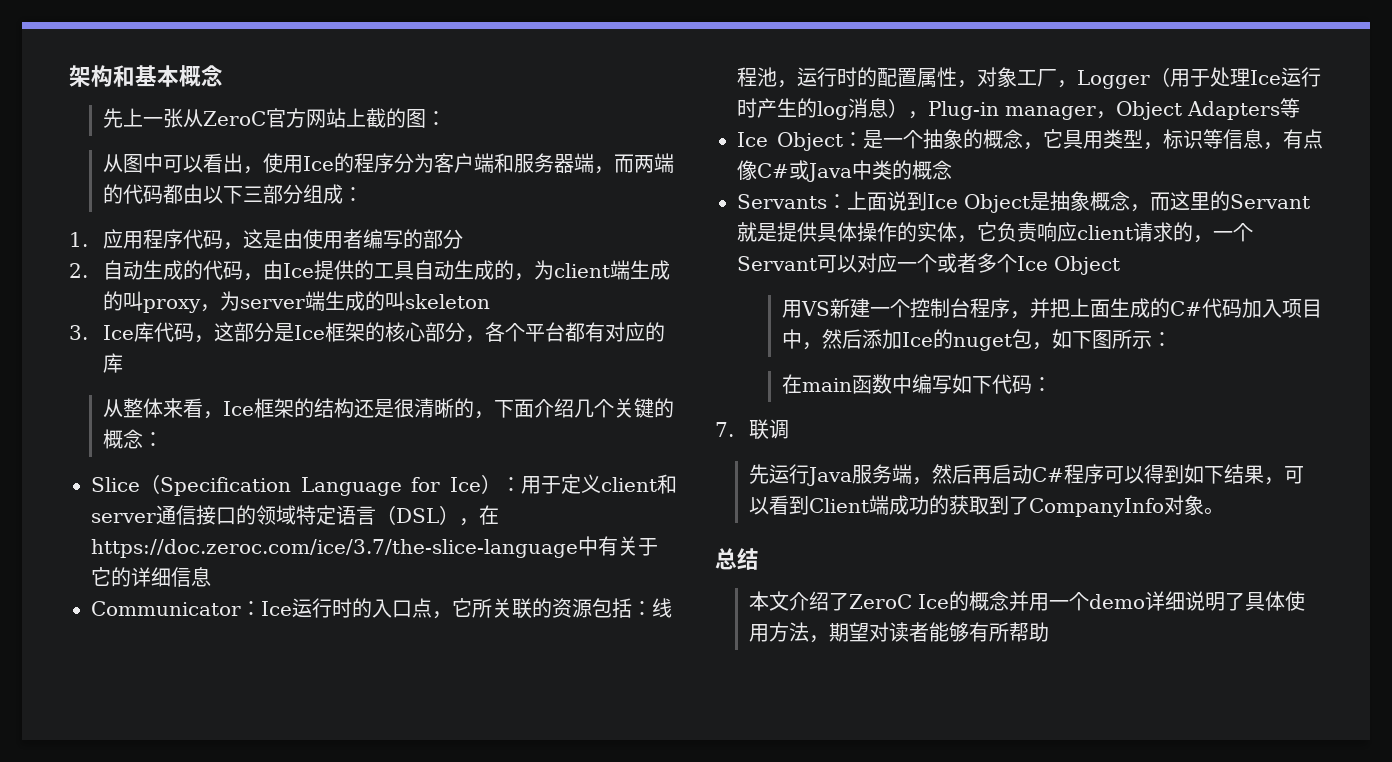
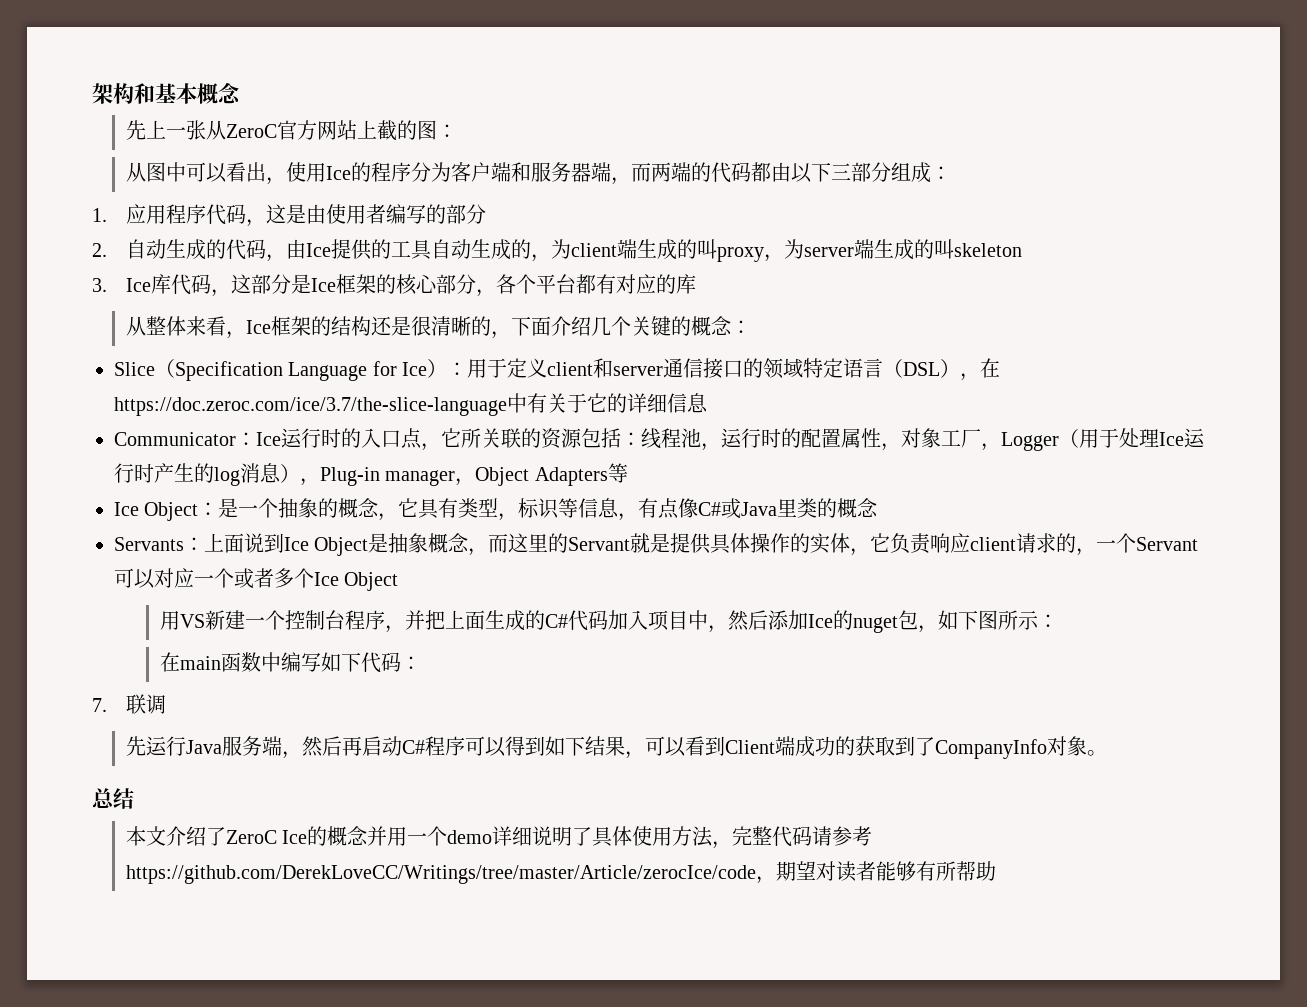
[1083,131,1103,149] 用 -> [438,498,459,518] 有
[852,160,872,180] 中 -> [777,499,798,517] 里
(829, 639) none -> [732,826,873,847] [125,865,776,884] 完整代码请参考https://github.com/DerekLoveCC/Writings/tree/master/Article/zerocIce/code，

